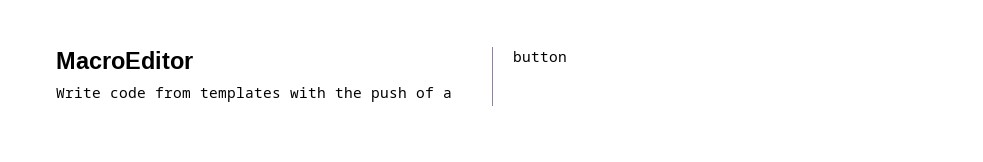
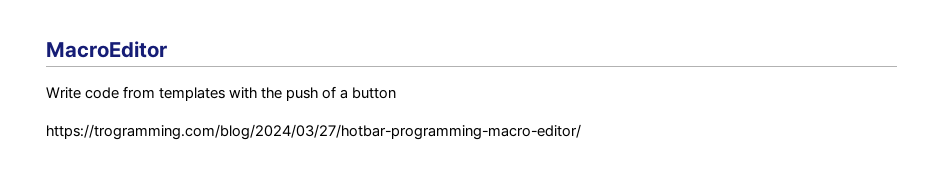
(567, 56) none -> [46,124,581,140] // https://trogramming.com/blog/2024/03/27/hotbar-programming-macro-editor/

